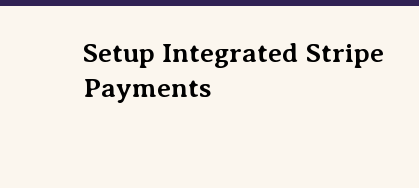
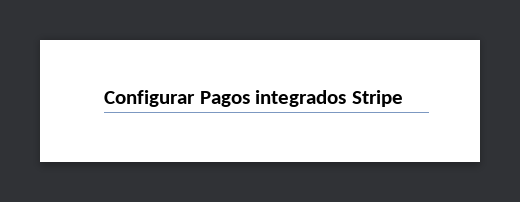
[83,43,384,68] [83,79,211,103] Setup Integrated Stripe Payments -> [104,90,403,107] Configurar Pagos integrados Stripe

